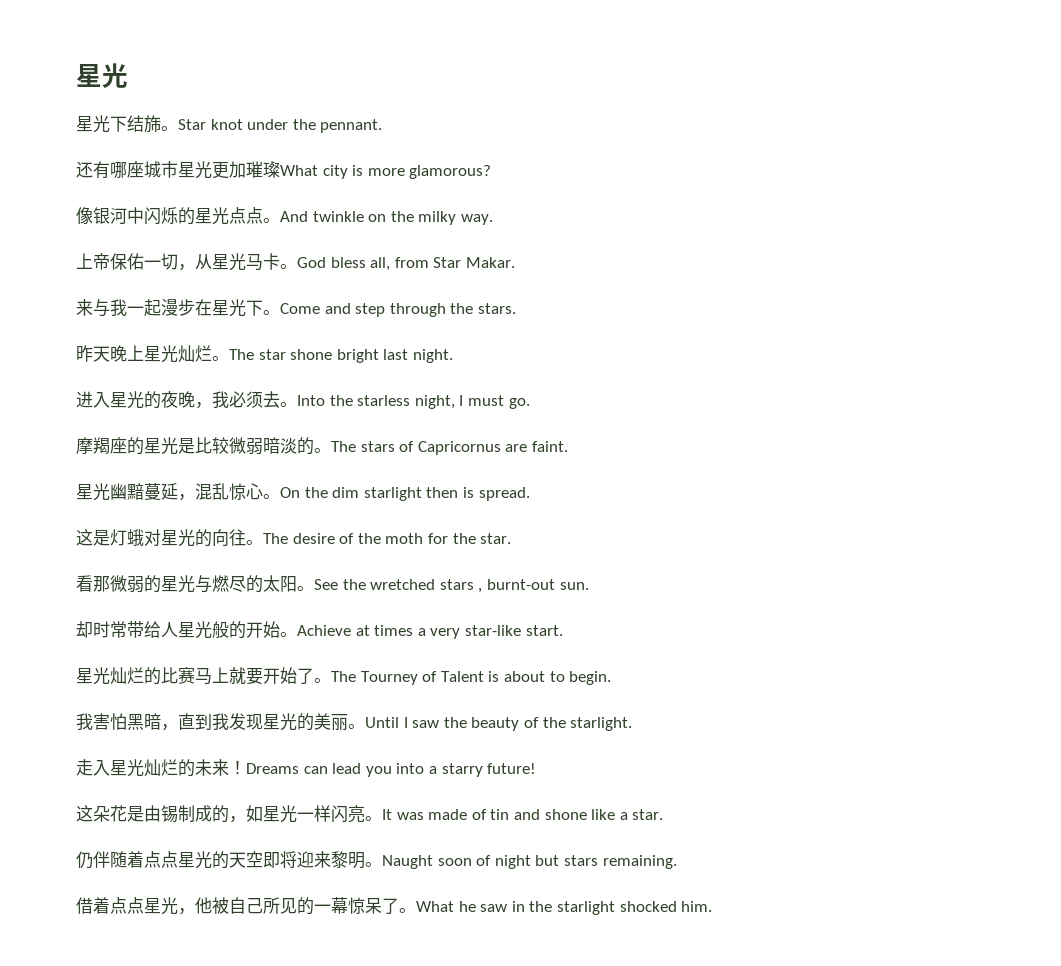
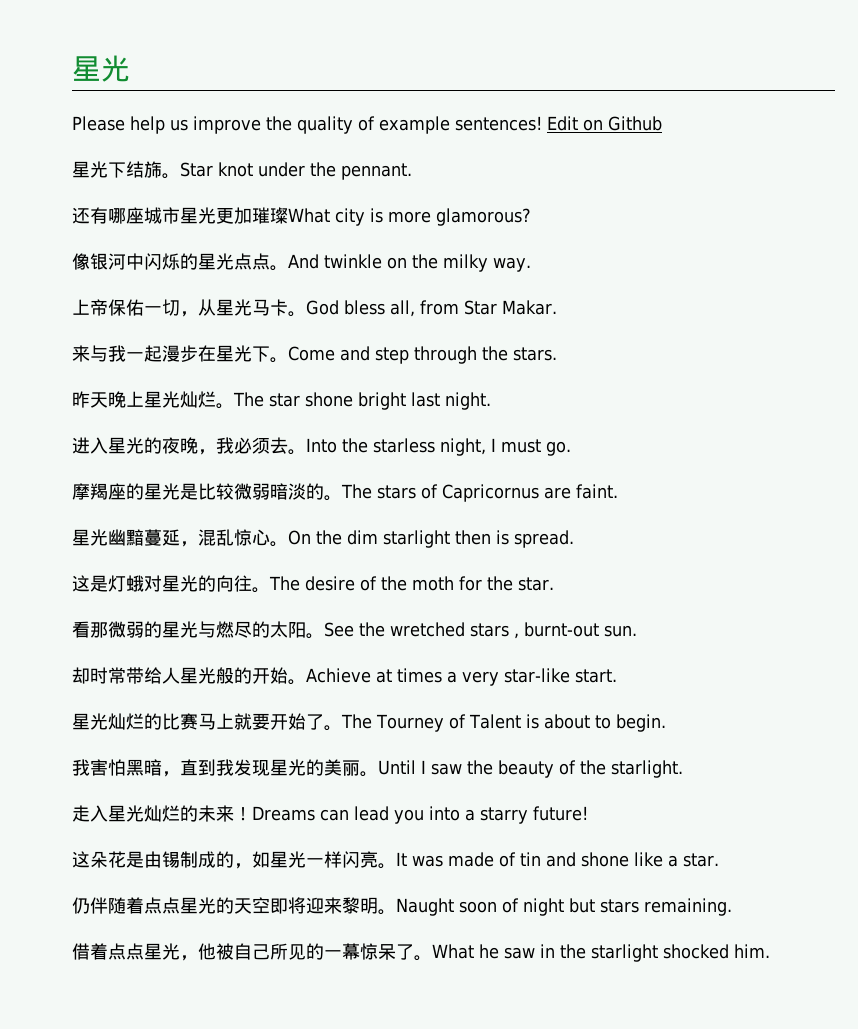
[76,63,128,88] 星光 -> [72,55,130,82] [72,116,662,134] 星光 // Please help us improve the quality of example sentences! Edit on Github

